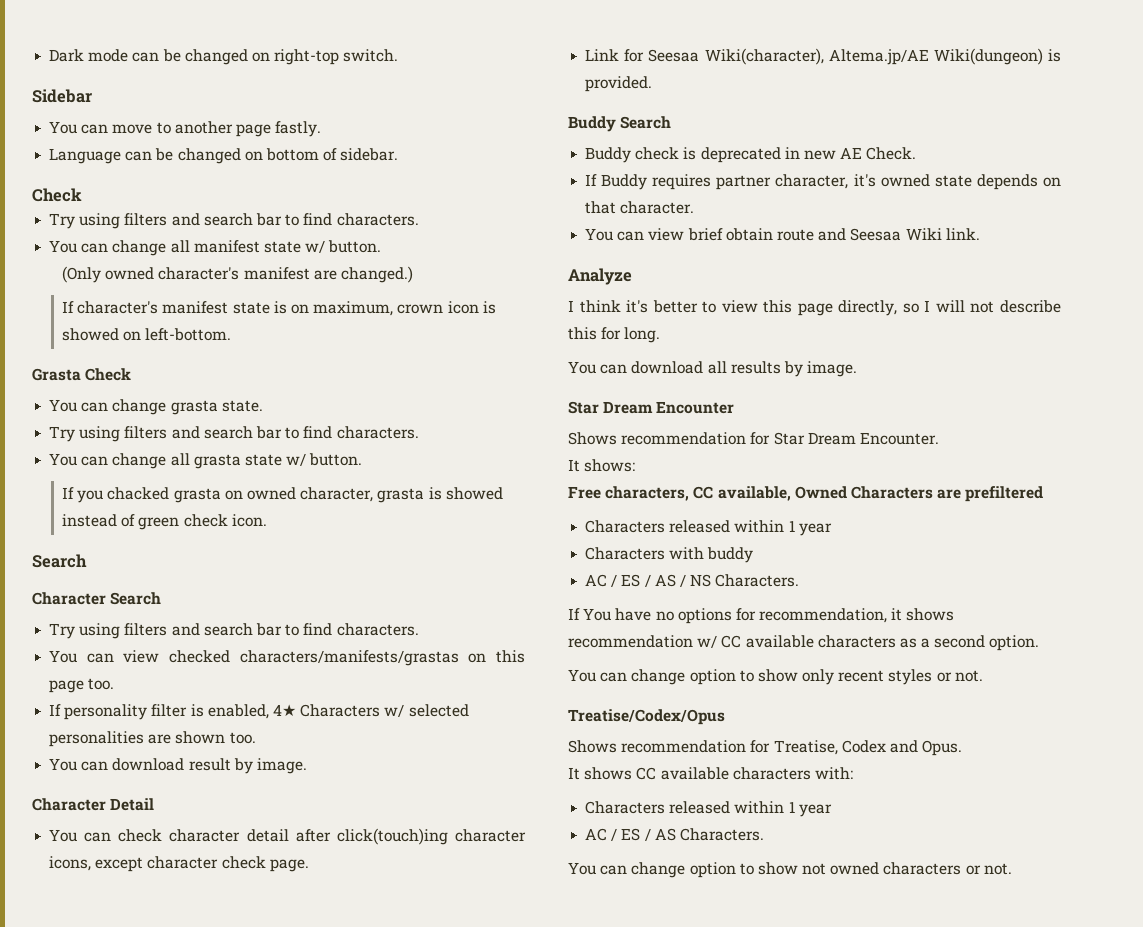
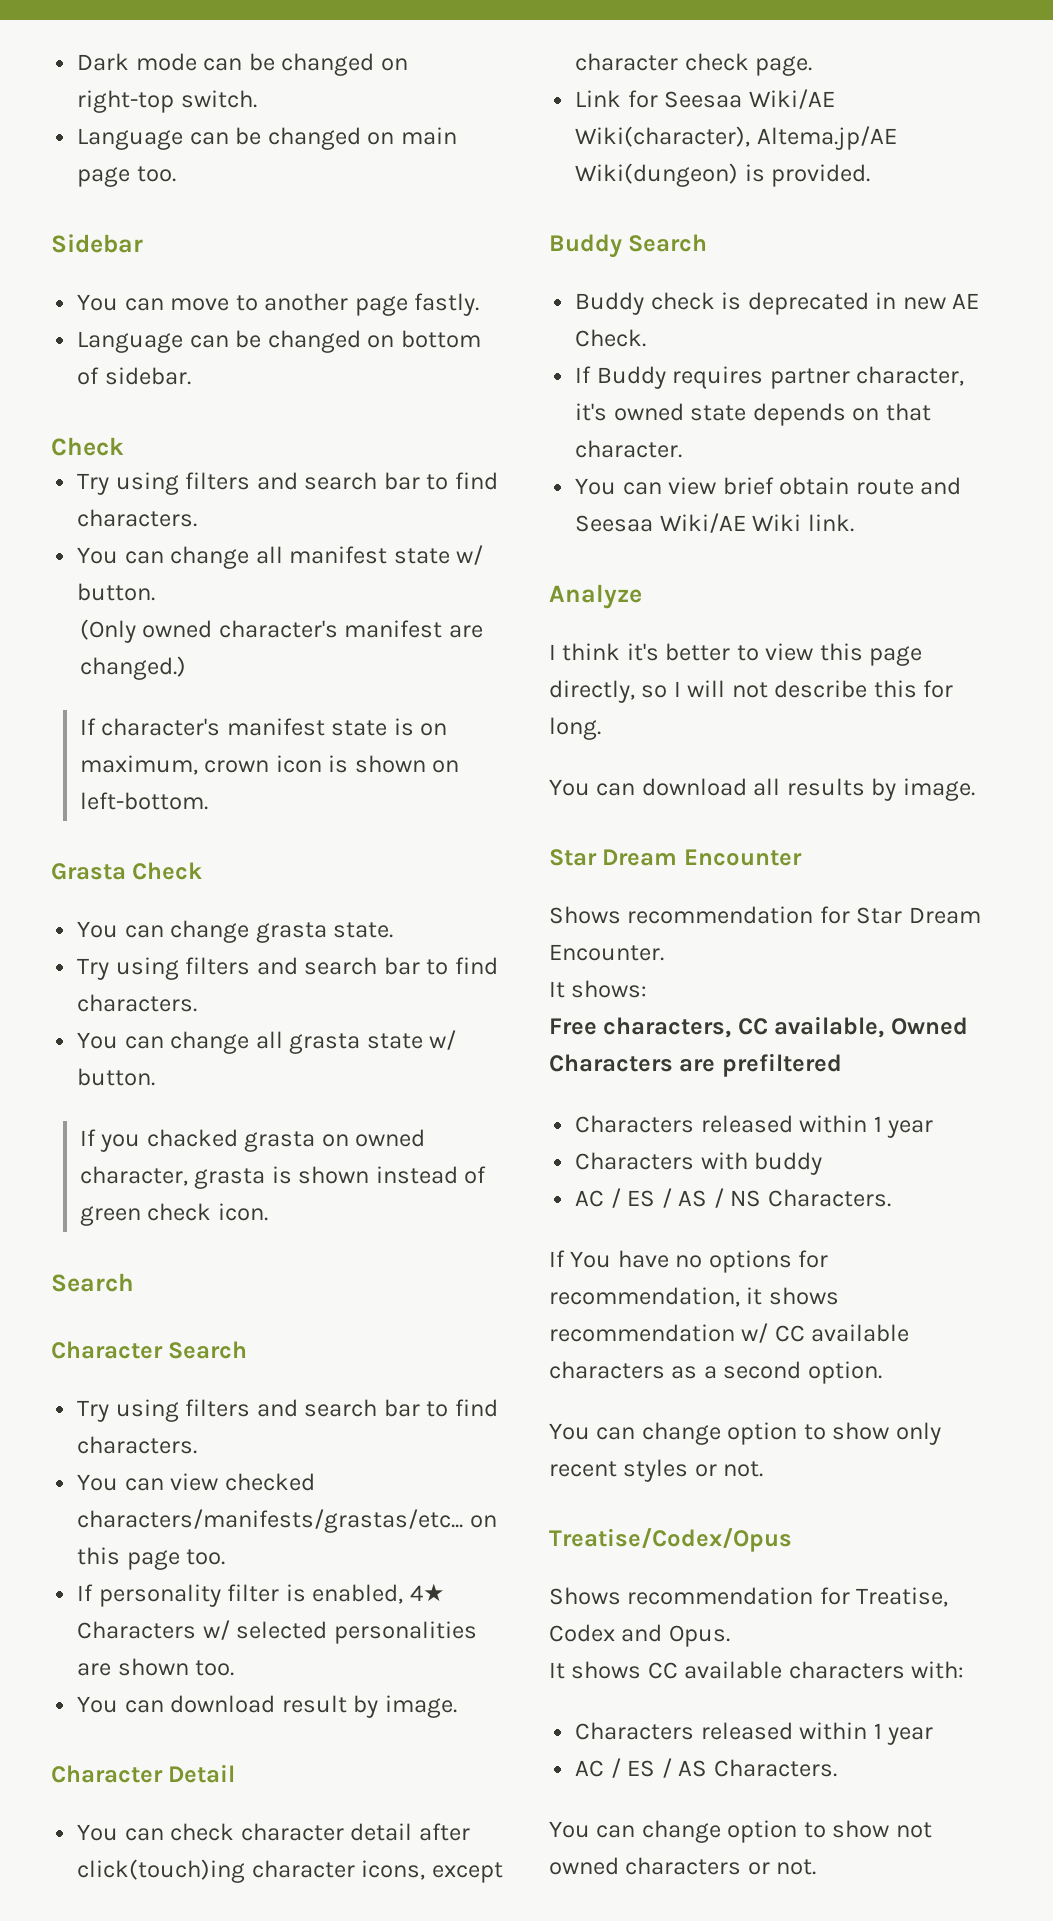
(399, 55) none -> [77,127,457,150] [77,166,176,187] // Language can be changed on main page too.
[62,328,120,341] showed -> [354,755,426,773] shown
[445,487,503,500] showed -> [298,1166,370,1184] shown
[239,650,459,666] characters/manifests/grastas -> [77,1509,464,1533] characters/manifests/grastas/etc...
(700, 55) none -> [748,89,835,109] Wiki/AE
(902, 234) none -> [659,513,746,533] Wiki/AE

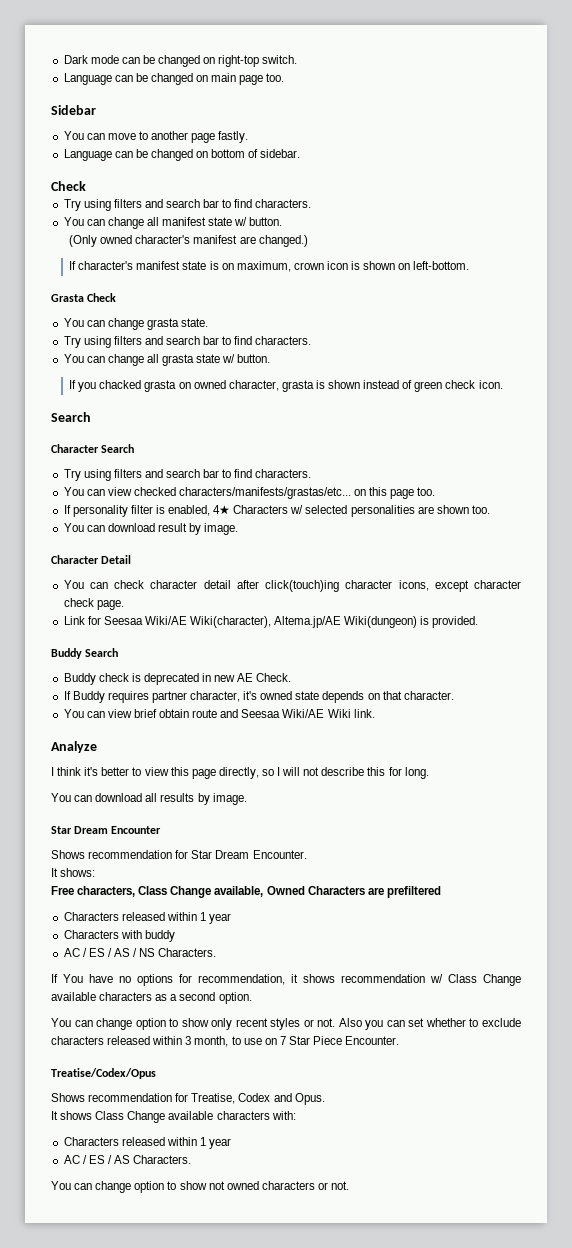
[737,1018,768,1035] CC -> [138,886,212,898] Class Change
[774,1325,805,1342] CC -> [448,974,521,986] Class Change
(764, 1469) none -> [338,1018,521,1030] [51,1036,400,1047] Also you can set whether to exclude characters released within 3 month, to use on 7 Star Piece Encounter.
[647,1662,678,1679] CC -> [95,1111,166,1123] Class Change

